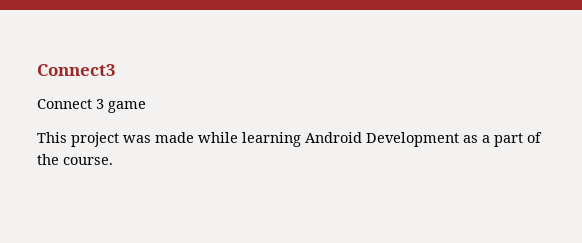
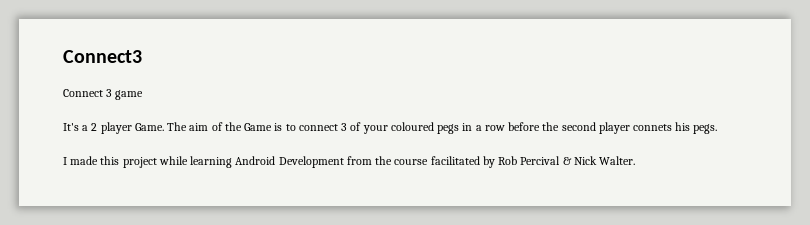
[37,132,542,147] [37,154,113,165] This project was made while learning Android Development as a part of the course. -> [63,122,718,134] [63,156,636,168] It's a 2 player Game. The aim of the Game is to connect 3 of your coloured pegs in a row before the second player connets his pegs. // I made this project while learning Android Development from the course facilitated by Rob Percival & Nick Walter.

